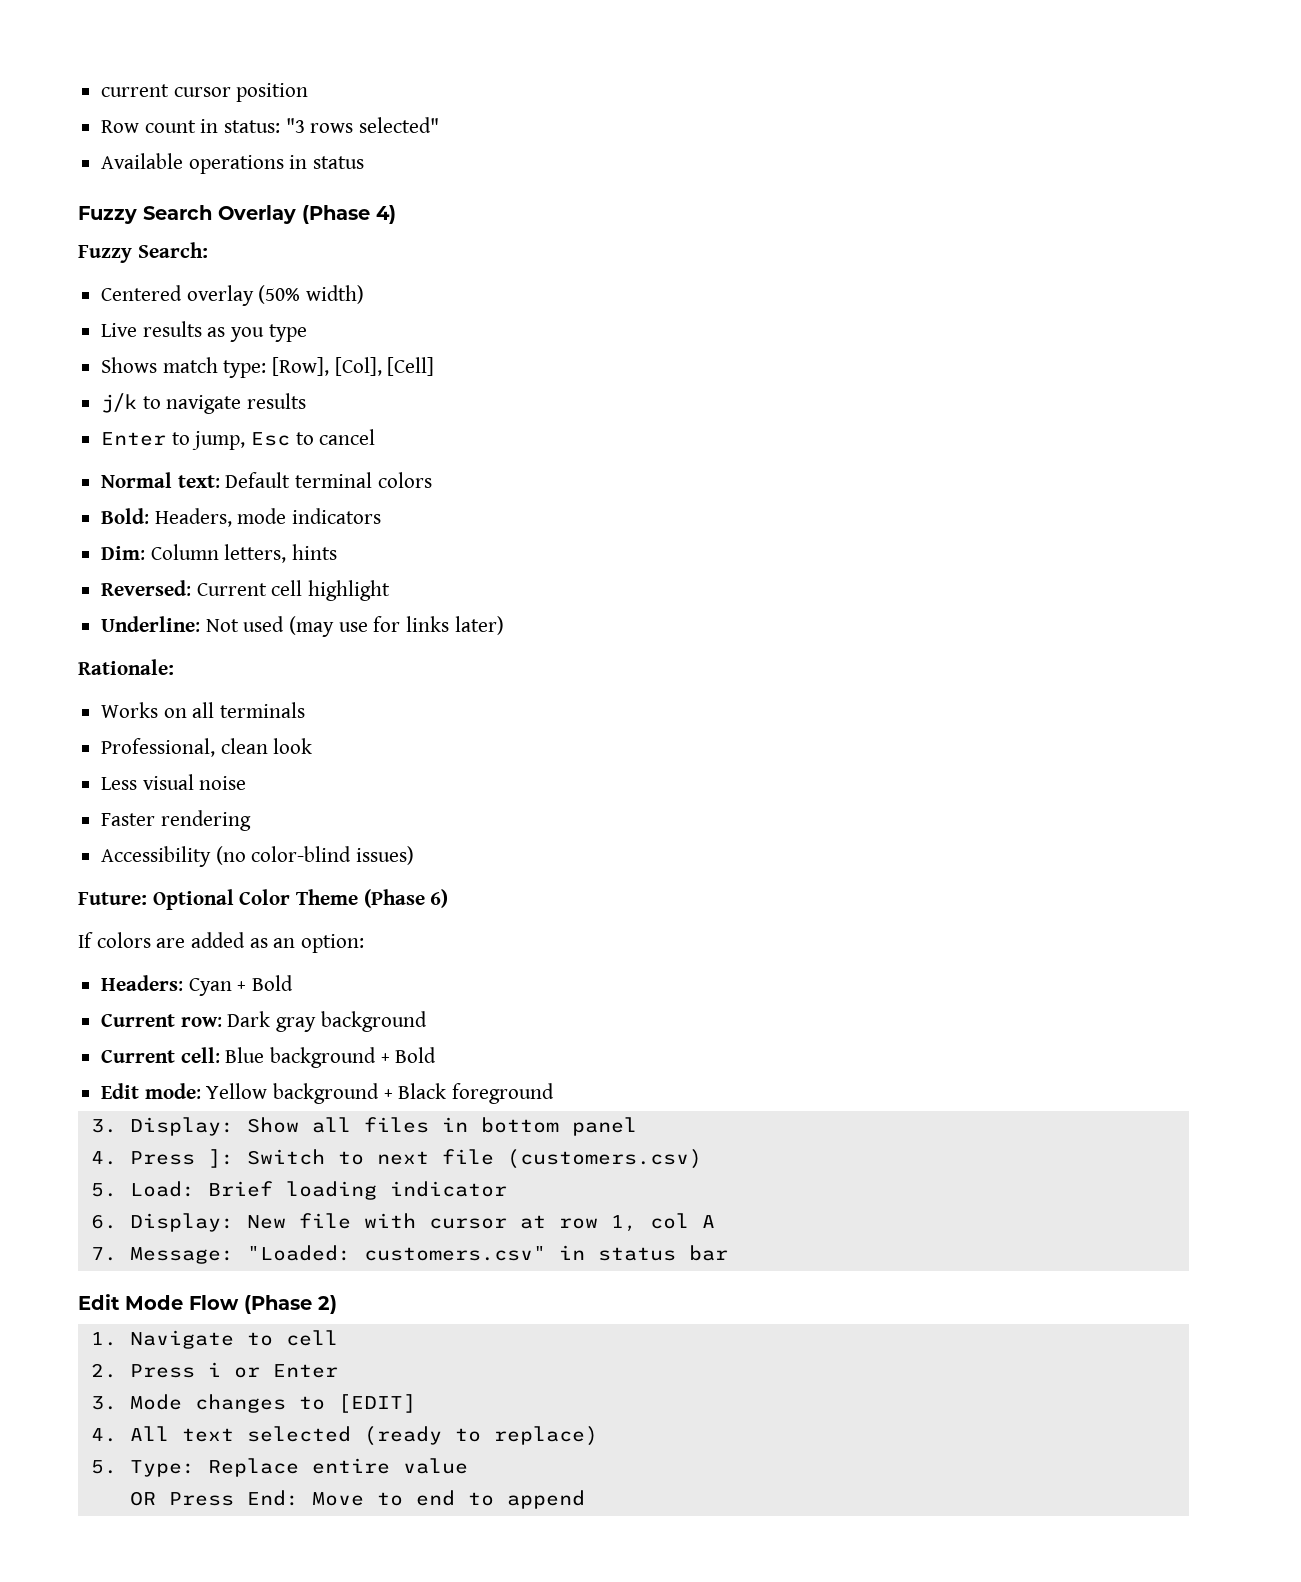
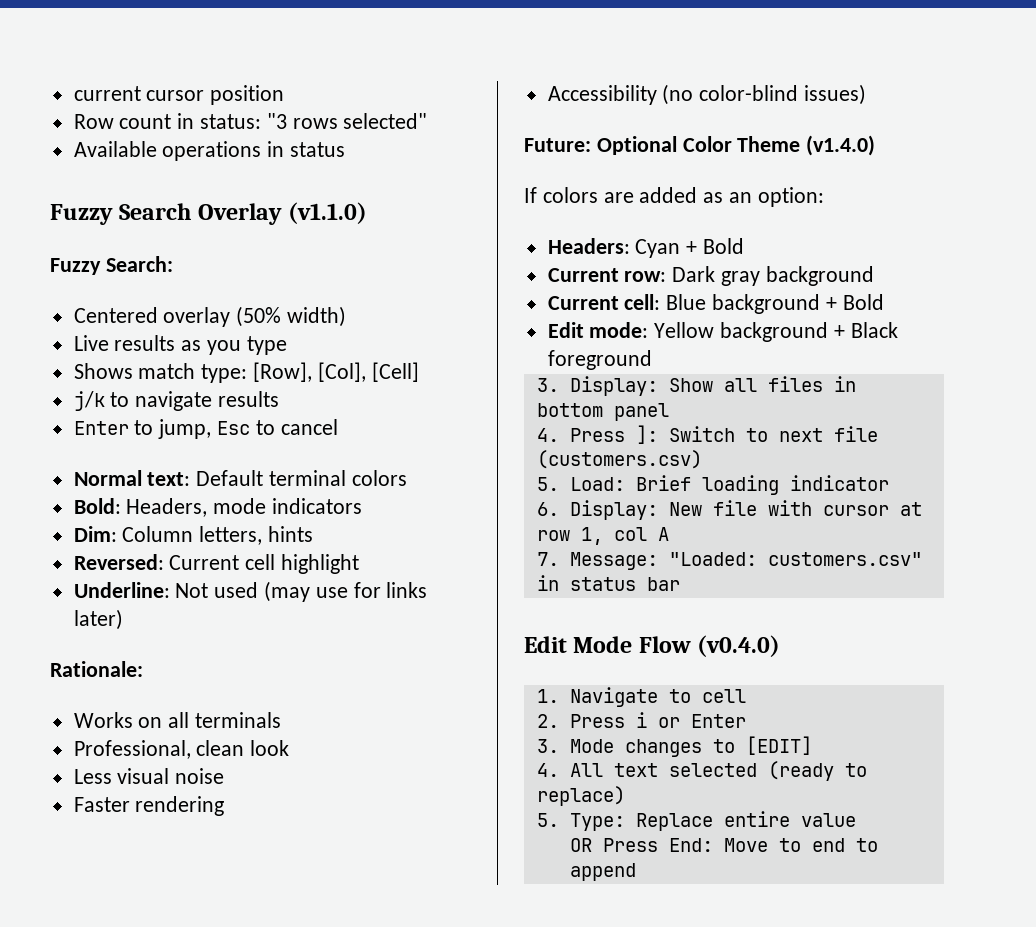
[302,205,396,224] (Phase 4) -> [288,202,368,224] (v1.1.0)
[363,889,449,908] (Phase 6) -> [806,135,876,156] (v1.4.0)
[244,1295,337,1314] (Phase 2) -> [697,635,781,657] (v0.4.0)

